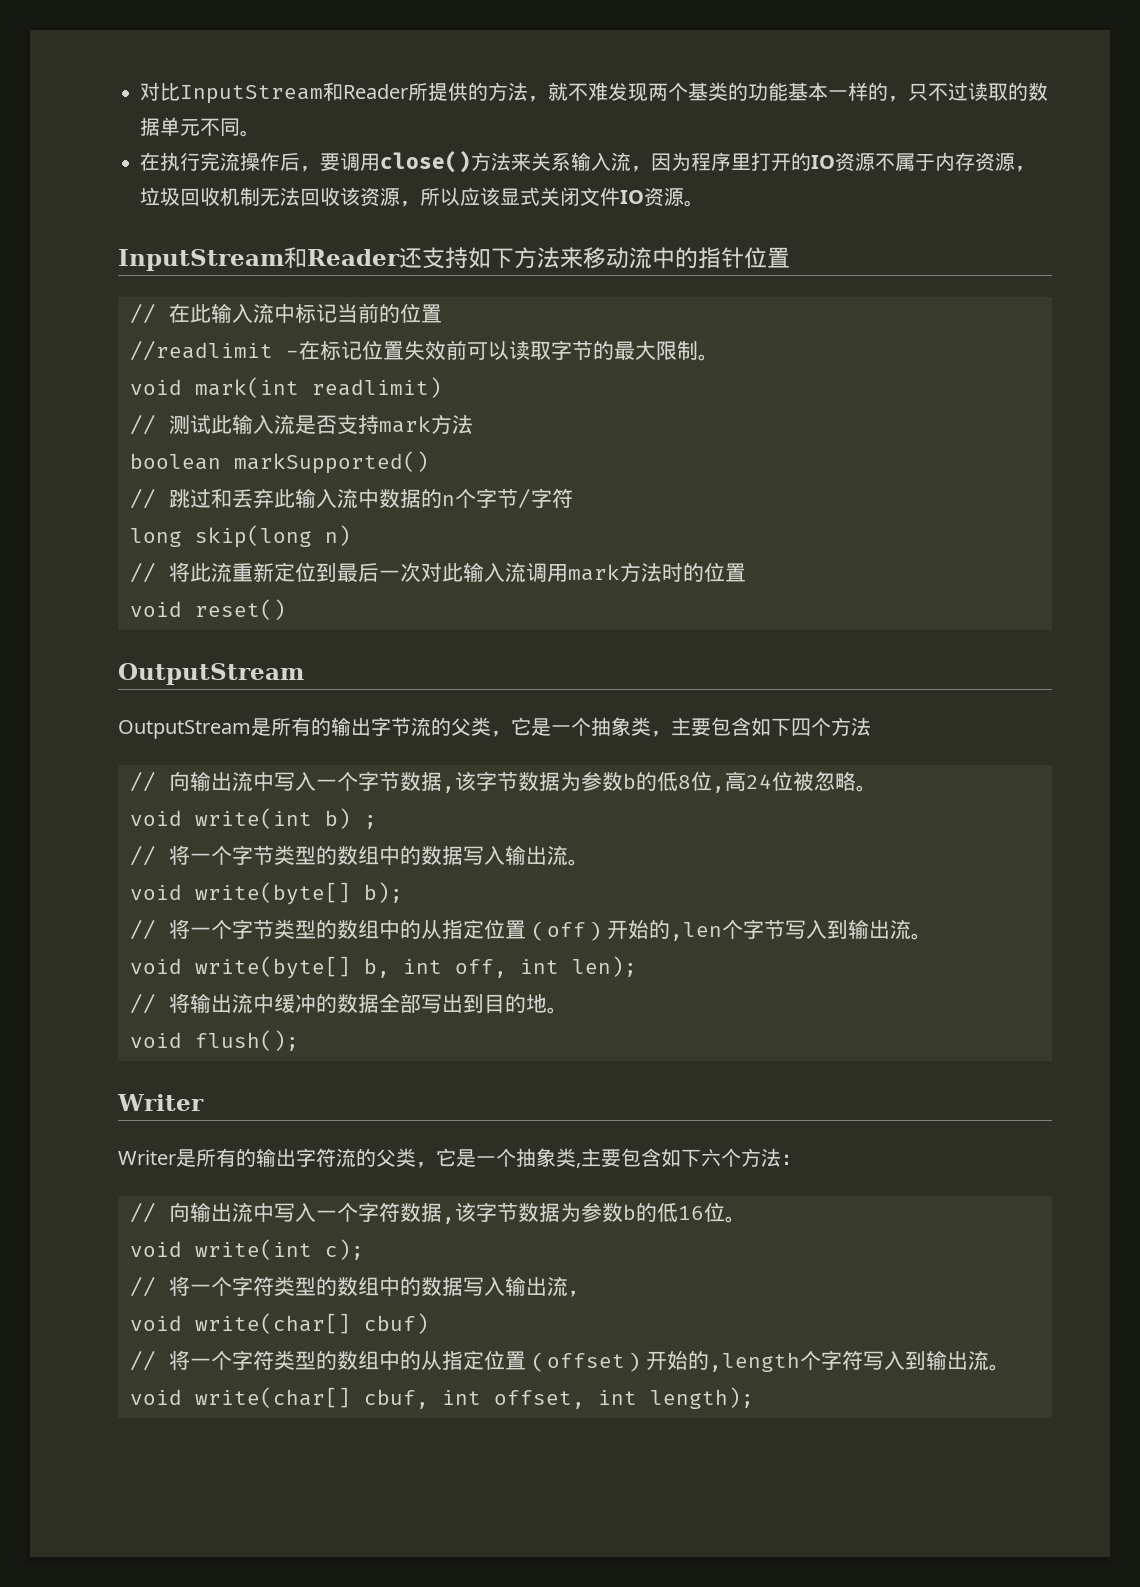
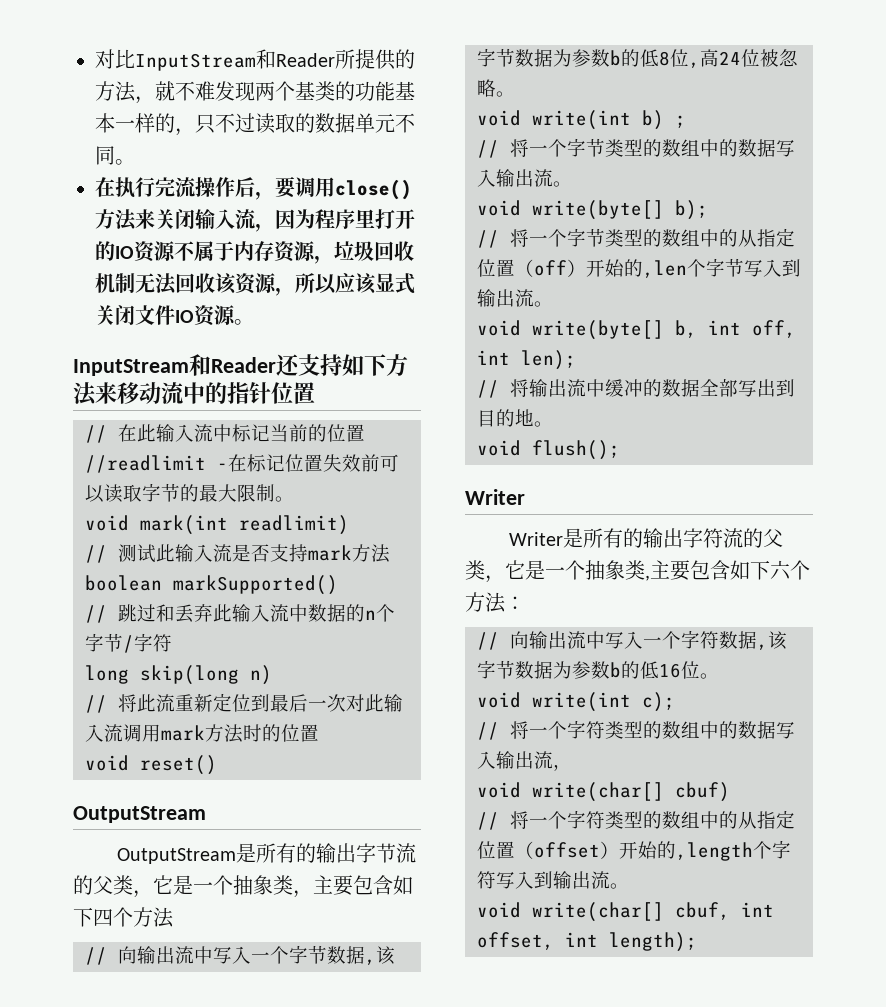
[551,152,571,171] 系 -> [175,209,195,229] 闭

